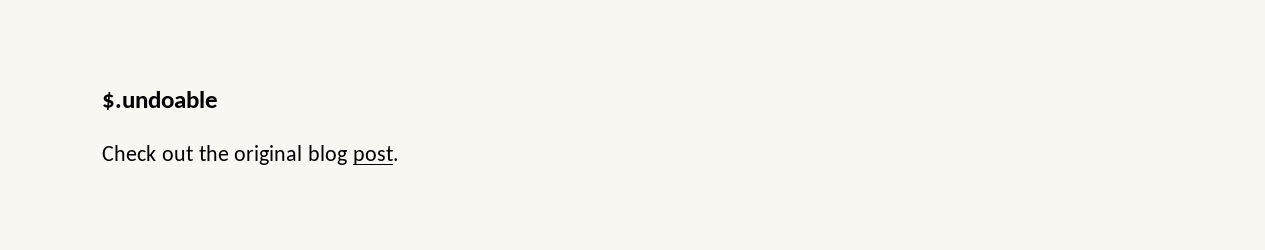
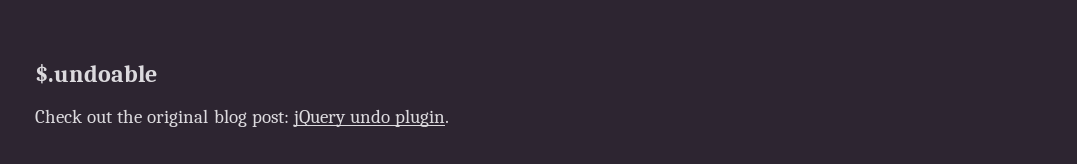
[353,146,400,165] post. -> [251,109,450,127] post: jQuery undo plugin.

